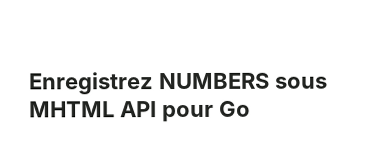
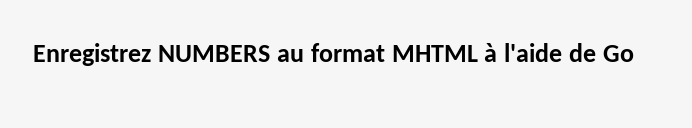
[273,76,328,89] [29,101,214,123] sous MHTML API pour -> [276,43,597,62] au format MHTML à l'aide de

